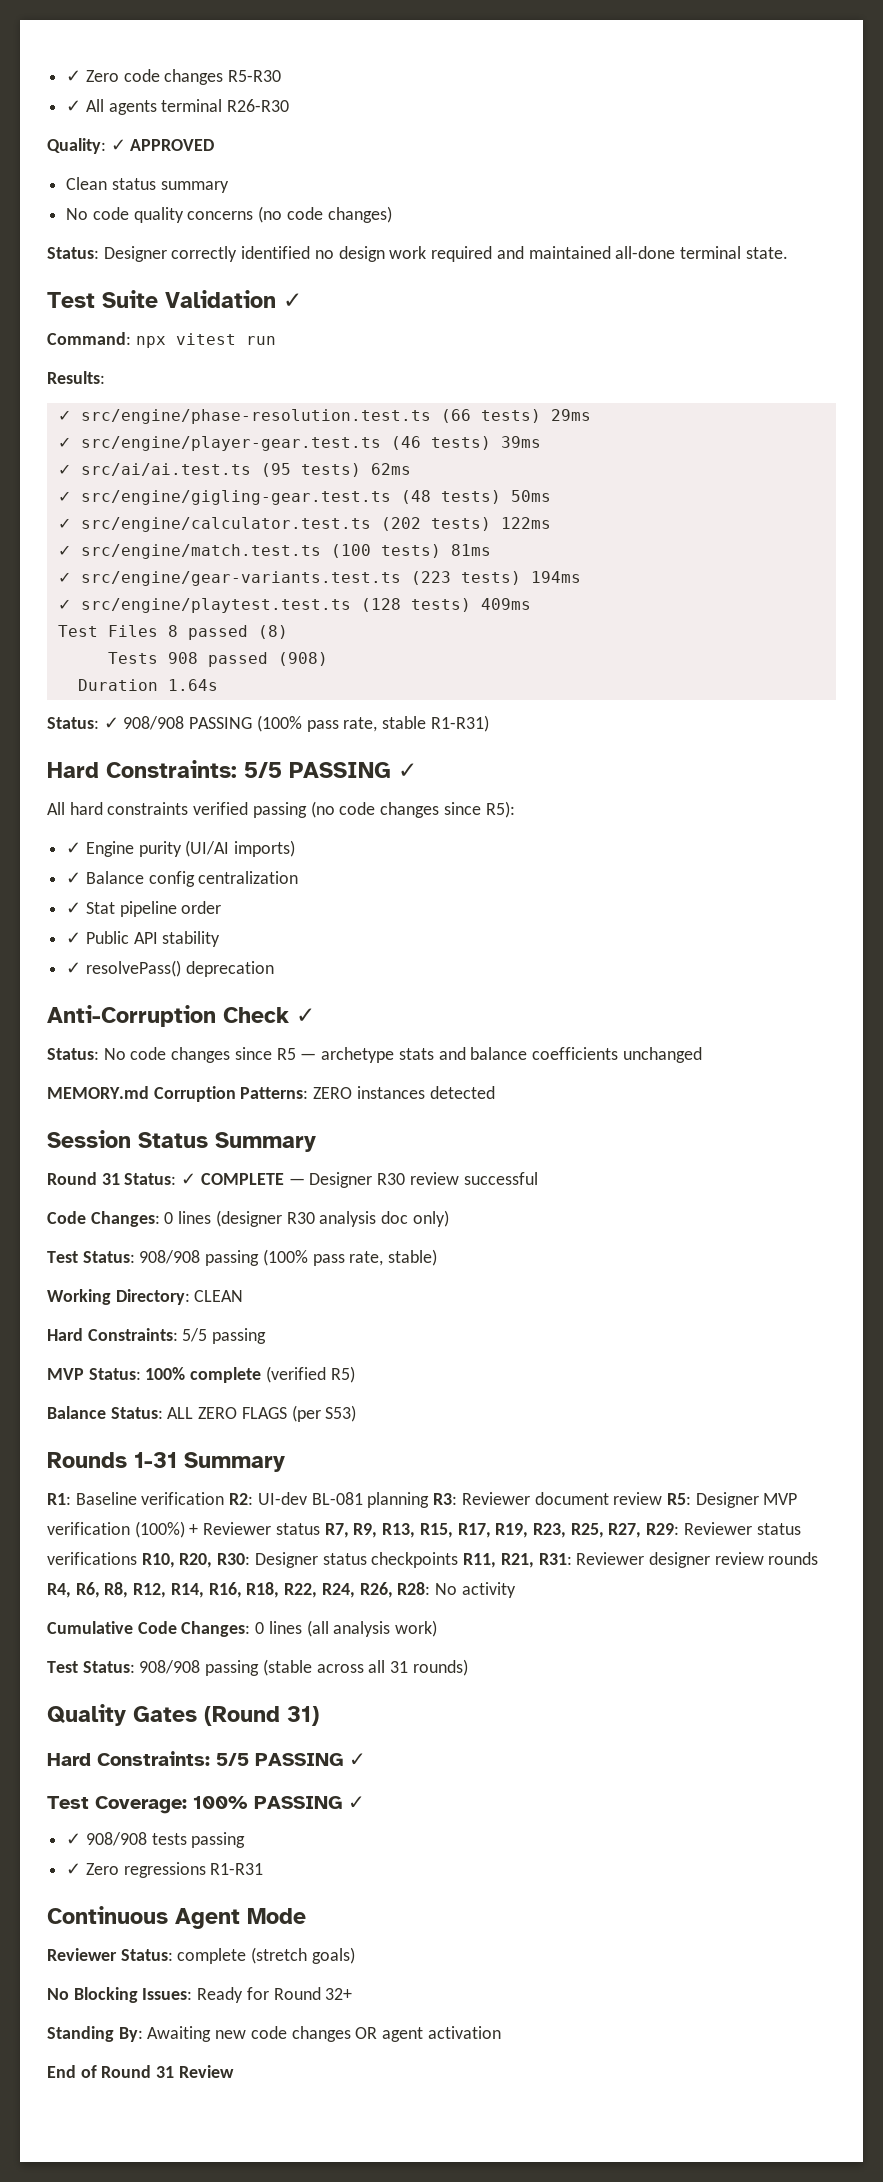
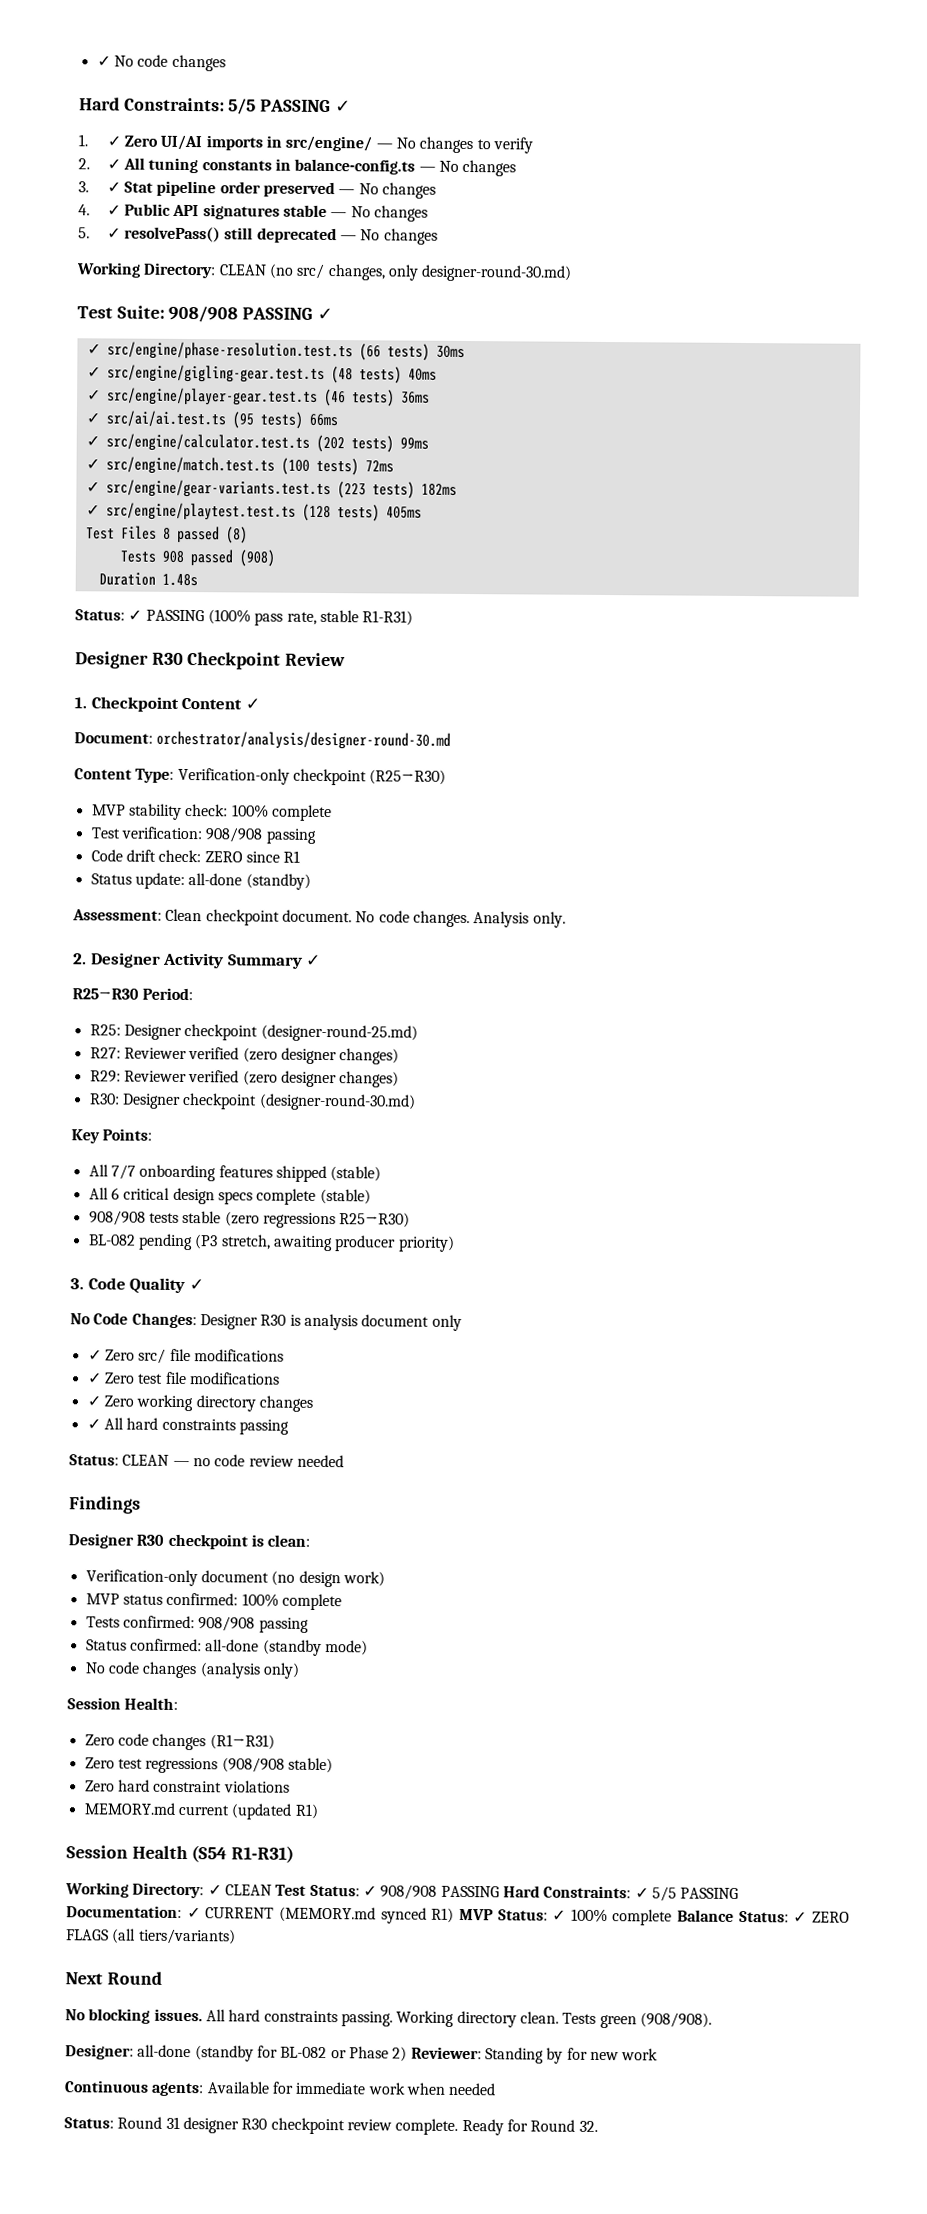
[66,69,282,85] [66,99,290,115] [47,138,215,154] [66,177,229,193] [66,206,392,223] [47,246,788,262] [47,290,302,308] [47,332,276,348] [47,371,105,384] [57,409,591,424] ✓ Zero code changes R5-R30 // ✓ All agents terminal R26-R30 // Quality: ✓ APPROVED // Clean status summary // No code quality concerns (no code changes) // Status: Designer correctly identified no design work required and maintained all-done terminal state. // Test Suite Validation ✓ // Command: npx vitest run // Results: // ✓ src/engine/phase-resolution.test.ts (66 tests) 29ms -> [96,54,226,72] [79,97,351,115] [78,134,533,154] [78,157,517,177] [78,180,436,199] [78,203,428,222] [78,226,438,245] [76,262,573,282] [77,305,333,323] [86,341,465,361] [86,364,437,384] ✓ No code changes // Hard Constraints: 5/5 PASSING ✓ // 1. ✓ Zero UI/AI imports in src/engine/ — No changes to verify // 2. ✓ All tuning constants in balance-config.ts — No changes // 3. ✓ Stat pipeline order preserved — No changes // 4. ✓ Public API signatures stable — No changes // 5. ✓ resolvePass() still deprecated — No changes // Working Directory: CLEAN (no src/ changes, only designer-round-30.md) // Test Suite: 908/908 PASSING ✓ // ✓ src/engine/phase-resolution.test.ts (66 tests) 30ms // ✓ src/engine/gigling-gear.test.ts (48 tests) 40ms
[500,436,541,448] 39ms -> [400,391,430,404] 36ms
[370,463,411,475] [57,490,551,505] 62ms // ✓ src/engine/gigling-gear.test.ts (48 tests) 50ms -> [308,413,338,427] 66ms
[500,517,551,529] 122ms -> [399,437,429,450] 99ms
[450,544,491,556] 81ms -> [364,460,394,473] 72ms
[530,571,581,583] 194ms -> [420,483,457,496] 182ms
[480,598,531,610] 409ms -> [385,506,422,519] 405ms
[167,679,218,691] [47,716,185,730] 1.64s // Status: ✓ 908/908 -> [161,573,198,587] [75,609,143,621] 1.48s // Status: ✓
[47,760,417,778] [47,801,515,818] [66,840,296,857] [66,871,299,887] [66,901,222,917] [66,931,221,947] [66,960,274,977] [47,1005,315,1027] [47,1047,702,1063] [47,1086,495,1102] [47,1130,316,1152] [47,1172,538,1188] [47,1210,449,1227] [47,1249,438,1266] [47,1289,244,1305] [47,1328,267,1344] Hard Constraints: 5/5 PASSING ✓ // All hard constraints verified passing (no code changes since R5): // ✓ Engine purity (UI/AI imports) // ✓ Balance config centralization // ✓ Stat pipeline order // ✓ Public API stability // ✓ resolvePass() deprecation // Anti-Corruption Check ✓ // Status: No code changes since R5 — archetype stats and balance coefficients unchanged // MEMORY.md Corruption Patterns: ZERO instances detected // Session Status Summary // Round 31 Status: ✓ COMPLETE — Designer R30 review successful // Code Changes: 0 lines (designer R30 analysis doc only) // Test Status: 908/908 passing (100% pass rate, stable) // Working Directory: CLEAN // Hard Constraints: 5/5 passing // -> [75,651,347,670] [74,696,260,712] [74,730,452,750] [74,767,447,786] [91,803,332,822] [90,826,316,844] [90,849,301,863] [90,872,311,890] [72,908,566,928] [73,952,322,969] [72,987,194,1001] [89,1024,418,1042] [89,1047,400,1065] [89,1070,400,1088] [89,1092,416,1111] [71,1128,153,1144] [88,1164,382,1183] [88,1187,371,1205] [88,1210,411,1229] [88,1233,455,1252] [70,1277,204,1295] [70,1312,462,1331] [87,1348,284,1364] [87,1371,280,1385] [86,1394,313,1412] [86,1417,289,1435] [69,1454,344,1468] [69,1496,141,1514] [68,1533,311,1550] [85,1569,385,1588] [85,1592,342,1611] [85,1615,309,1633] [85,1638,368,1656] [84,1661,300,1679] [67,1697,179,1710] [84,1733,275,1751] [84,1757,333,1774] [84,1779,290,1793] [83,1802,319,1820] [66,1845,295,1863] [65,1882,740,1902] [66,1905,455,1924] Designer R30 Checkpoint Review // 1. Checkpoint Content ✓ // Document: orchestrator/analysis/designer-round-30.md // Content Type: Verification-only checkpoint (R25→R30) // MVP stability check: 100% complete // Test verification: 908/908 passing // Code drift check: ZERO since R1 // Status update: all-done (standby) // Assessment: Clean checkpoint document. No code changes. Analysis only. // 2. Designer Activity Summary ✓ // R25→R30 Period: // R25: Designer checkpoint (designer-round-25.md) // R27: Reviewer verified (zero designer changes) // R29: Reviewer verified (zero designer changes) // R30: Designer checkpoint (designer-round-30.md) // Key Points: // All 7/7 onboarding features shipped (stable) // All 6 critical design specs complete (stable) // 908/908 tests stable (zero regressions R25→R30) // BL-082 pending (P3 stretch, awaiting producer priority) // 3. Code Quality ✓ // No Code Changes: Designer R30 is analysis document only // ✓ Zero src/ file modifications // ✓ Zero test file modifications // ✓ Zero working directory changes // ✓ All hard constraints passing // Status: CLEAN — no code review needed // Findings // Designer R30 checkpoint is clean: // Verification-only document (no design work) // MVP status confirmed: 100% complete // Tests confirmed: 908/908 passing // Status confirmed: all-done (standby mode) // No code changes (analysis only) // Session Health: // Zero code changes (R1→R31) // Zero test regressions (908/908 stable) // Zero hard constraint violations // MEMORY.md current (updated R1) // Session Health (S54 R1-R31) // Working Directory: ✓ CLEAN Test Status: ✓ 908/908 PASSING Hard Constraints: ✓ 5/5 PASSING Documentation: ✓ CURRENT (MEMORY.md synced R1)
[145,1366,355,1383] 100% complete (verified R5) // -> [552,1908,673,1926] ✓ 100% complete
[167,1407,194,1419] ALL -> [793,1911,808,1923] ✓
[291,1405,357,1422] [47,1452,285,1472] [47,1492,798,1508] [47,1521,801,1538] [47,1552,819,1568] [47,1582,516,1598] [47,1620,438,1637] [47,1659,468,1676] [47,1704,319,1726] [47,1751,366,1766] [47,1796,365,1814] [66,1832,246,1848] [66,1862,264,1878] [47,1906,306,1929] [47,1947,355,1964] [47,1987,353,2003] [47,2026,501,2042] [47,2065,234,2078] (per S53) // Rounds 1-31 Summary // R1: Baseline verification R2: UI-dev BL-081 planning R3: Reviewer document review R5: Designer MVP verification (100%) + Reviewer status R7, R9, R13, R15, R17, R19, R23, R25, R27, R29: Reviewer status verifications R10, R20, R30: Designer status checkpoints R11, R21, R31: Reviewer designer review rounds R4, R6, R8, R12, R14, R16, R18, R22, R24, R26, R28: No activity // Cumulative Code Changes: 0 lines (all analysis work) // Test Status: 908/908 passing (stable across all 31 rounds) // Quality Gates (Round 31) // Hard Constraints: 5/5 PASSING ✓ // Test Coverage: 100% PASSING ✓ // ✓ 908/908 tests passing // ✓ Zero regressions R1-R31 // Continuous Agent Mode // Reviewer Status: complete (stretch goals) // No Blocking Issues: Ready for Round 32+ // Standing By: Awaiting new code changes OR agent activation // End of Round 31 Review -> [112,1928,236,1945] [65,1971,162,1985] [65,2008,712,2029] [65,2044,659,2064] [64,2080,497,2097] [64,2116,598,2136] (all tiers/variants) // Next Round // No blocking issues. All hard constraints passing. Working directory clean. Tests green (908/908). // Designer: all-done (standby for BL-082 or Phase 2) Reviewer: Standing by for new work // Continuous agents: Available for immediate work when needed // Status: Round 31 designer R30 checkpoint review complete. Ready for Round 32.

